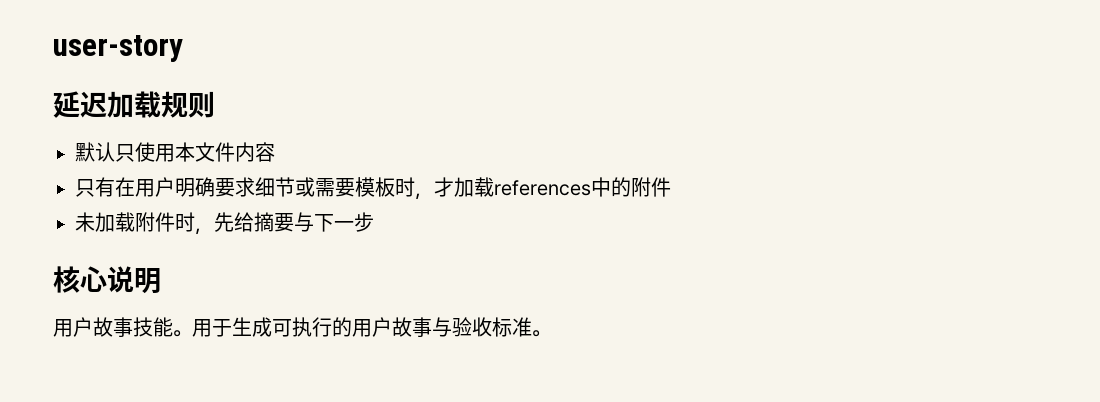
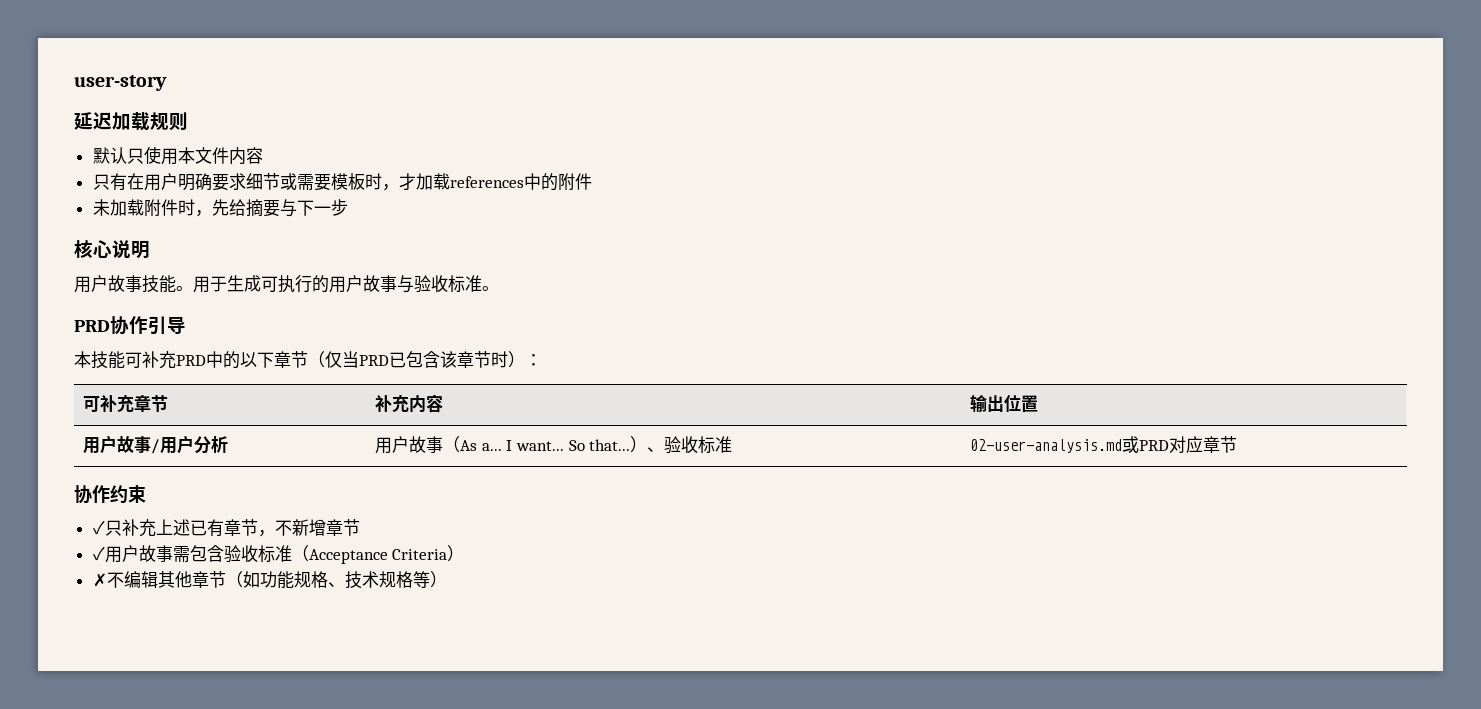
(551, 333) none -> [74,316,186,335] [74,351,542,369] [83,395,169,413] [375,394,444,413] [970,394,1039,413] [83,435,229,454] [375,436,733,454] [970,436,1238,453] [74,485,146,504] [92,519,360,537] [92,545,465,564] [92,571,447,589] // PRD协作引导 // 本技能可补充PRD中的以下章节（仅当PRD已包含该章节时）： // 可补充章节 | 补充内容 | 输出位置 // 用户故事/用户分析 | 用户故事（As a... I want... So that...）、验收标准 | 02-user-analysis.md或PRD对应章节 // 协作约束 // ✓只补充上述已有章节，不新增章节 // ✓用户故事需包含验收标准（Acceptance Criteria） // ✗不编辑其他章节（如功能规格、技术规格等）

